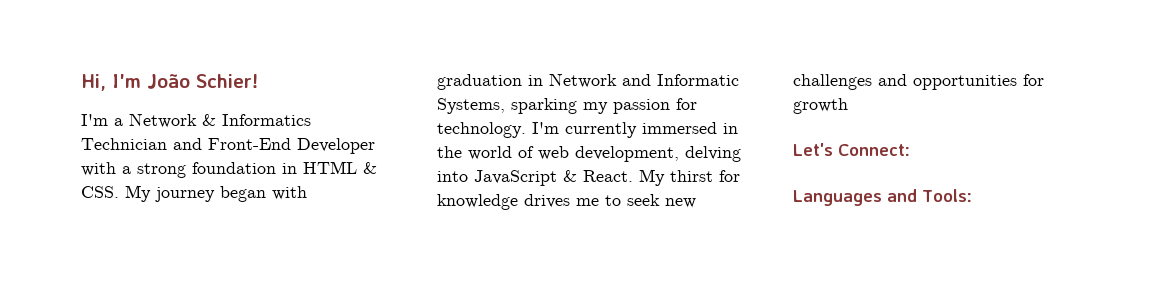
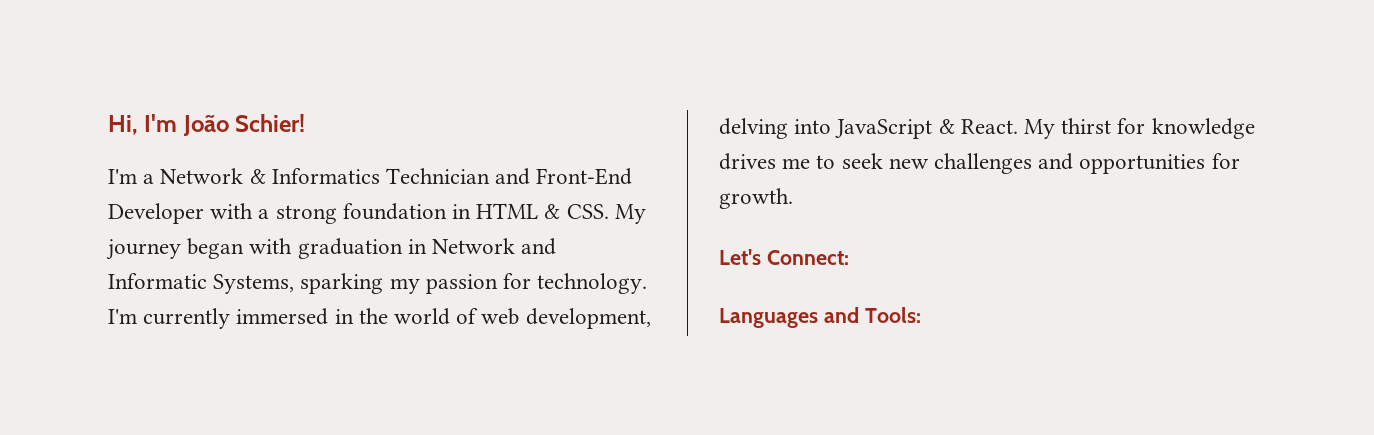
[793,98,848,114] growth -> [719,188,793,209] growth.

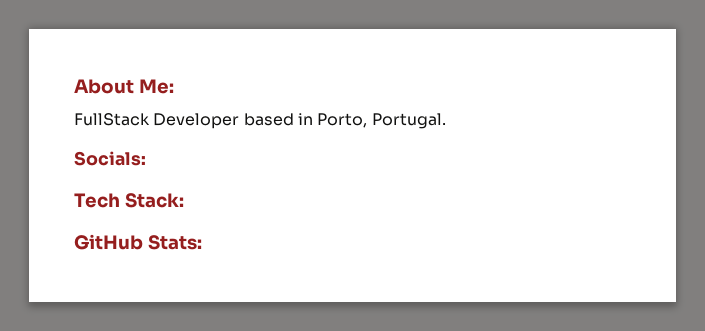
[108,114,306,136] [108,168,633,185] [108,203,646,224] [106,238,557,260] [108,273,648,294] [108,308,651,329] [719,118,1255,139] [719,153,1240,174] [719,188,793,209] [719,249,849,265] [719,307,921,328] Hi, I'm João Schier! // I'm a Network & Informatics Technician and Front-End Developer with a strong foundation in HTML & CSS. My journey began with graduation in Network and Informatic Systems, sparking my passion for technology. I'm currently immersed in the world of web development, delving into JavaScript & React. My thirst for knowledge drives me to seek new challenges and opportunities for growth. // Let's Connect: // Languages and Tools: -> [74,79,174,94] [74,113,446,129] [74,151,146,166] [74,193,184,208] [74,234,202,250] About Me: // FullStack Developer based in Porto, Portugal. // Socials: // Tech Stack: // GitHub Stats:

